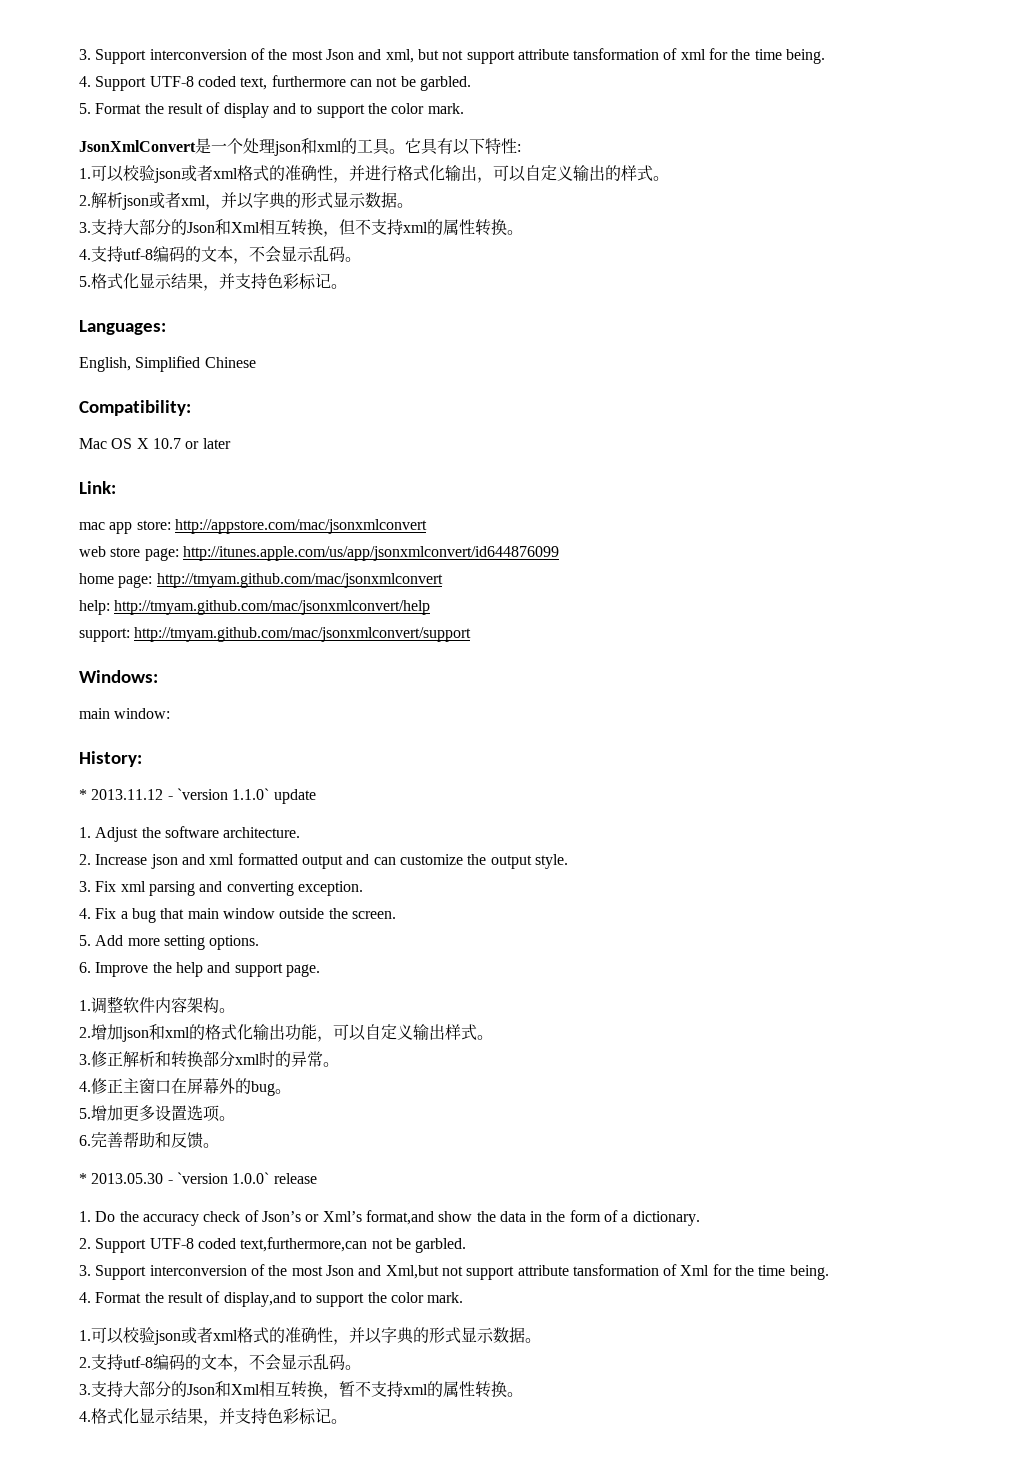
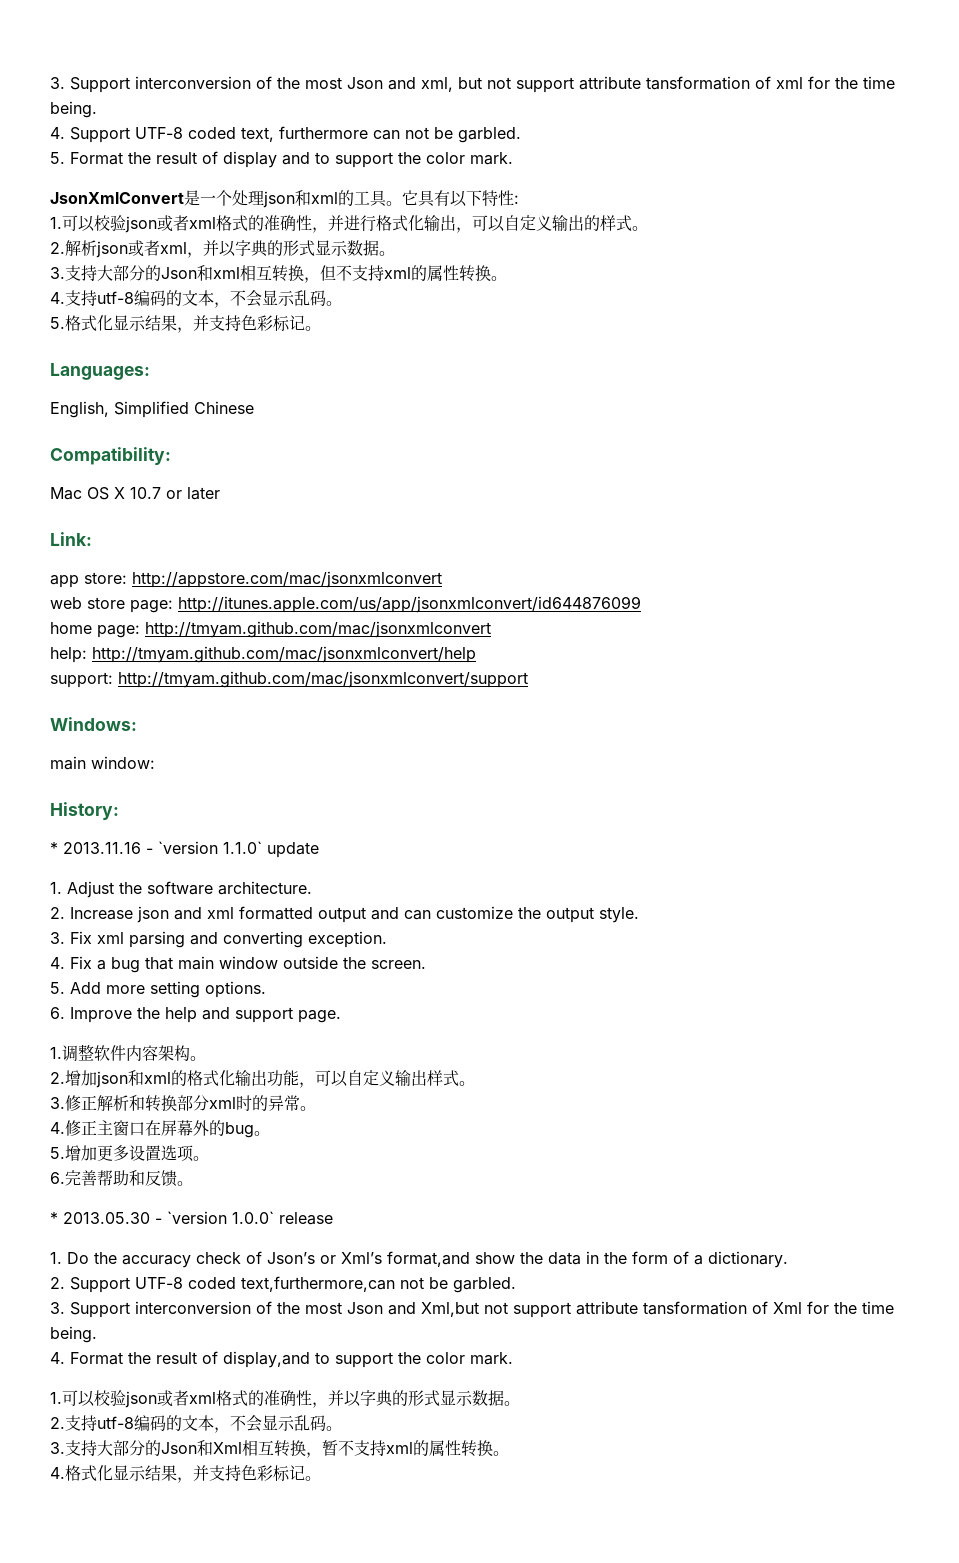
[231,222,260,233] Xml -> [213,267,240,279] xml
[79,522,105,530] mac -> (92, 539) none
[91,789,164,800] 2013.11.12 -> [63,842,141,854] 2013.11.16

